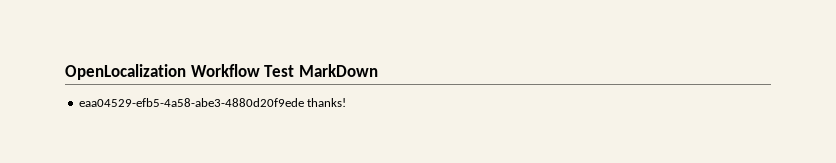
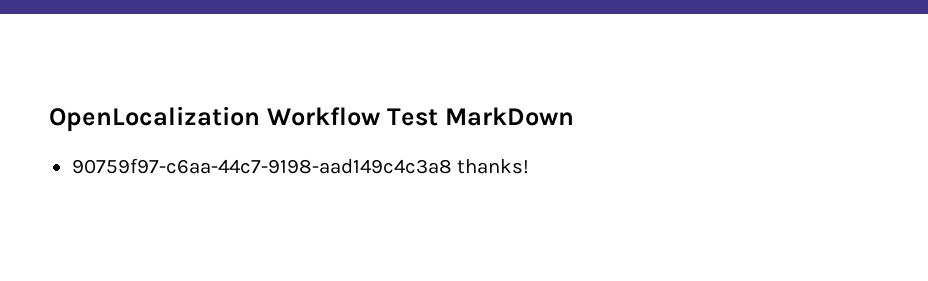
[78,98,304,107] eaa04529-efb5-4a58-abe3-4880d20f9ede -> [71,158,452,174] 90759f97-c6aa-44c7-9198-aad149c4c3a8

